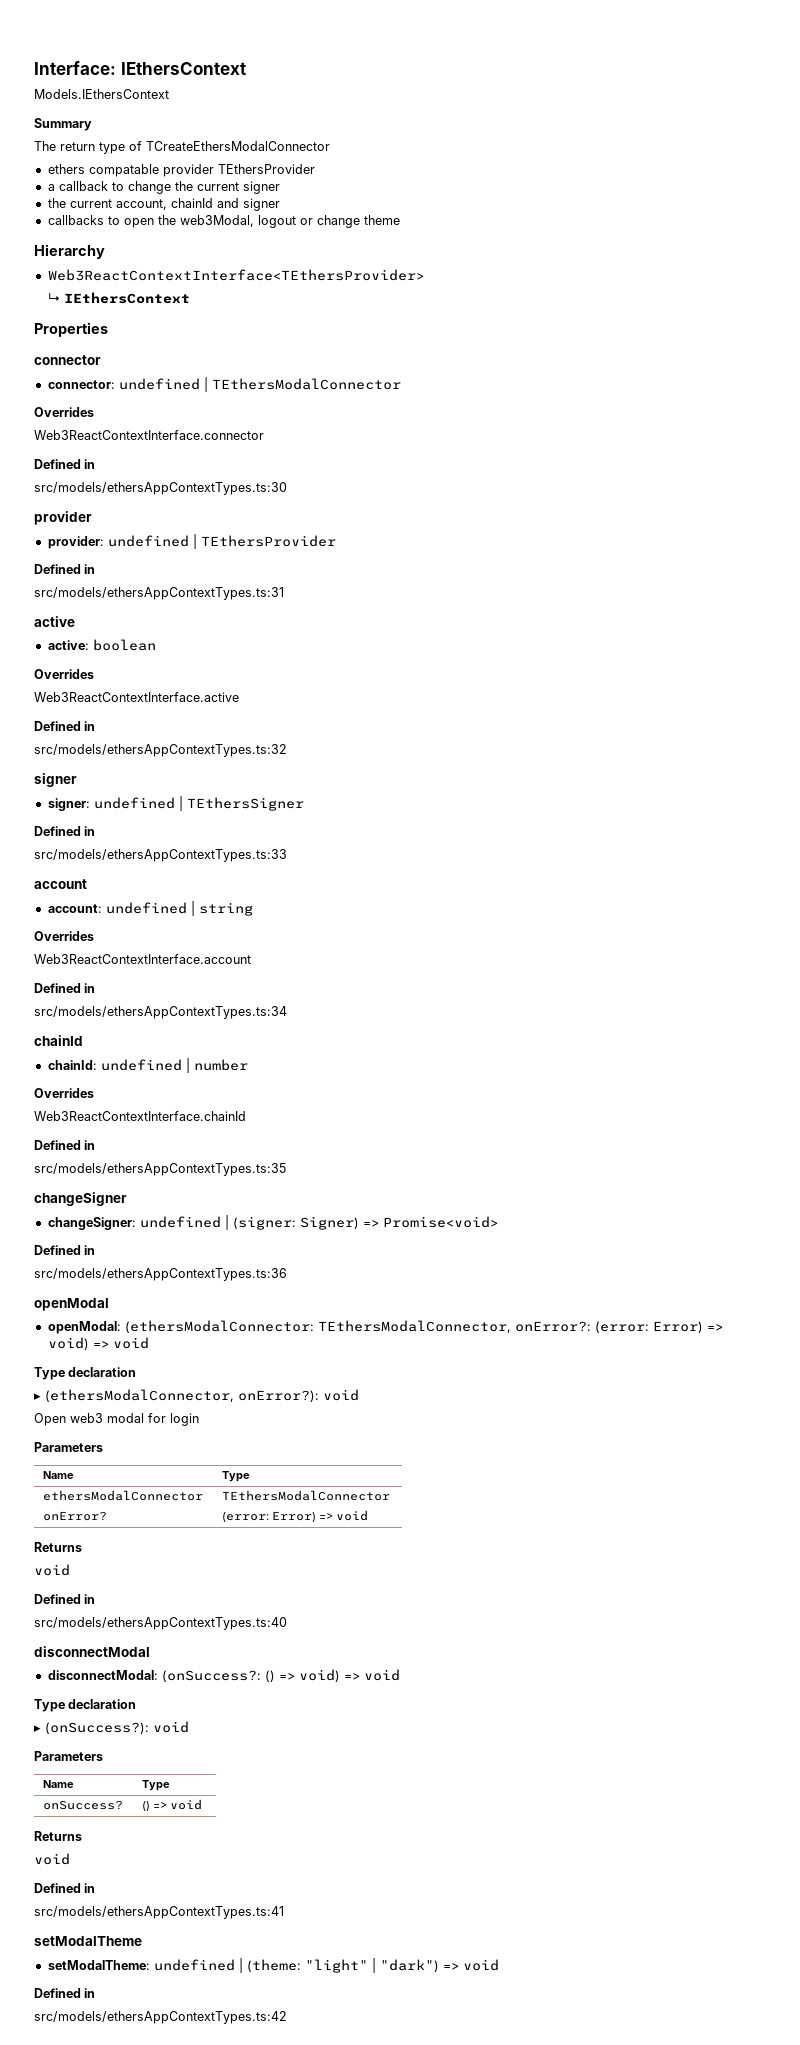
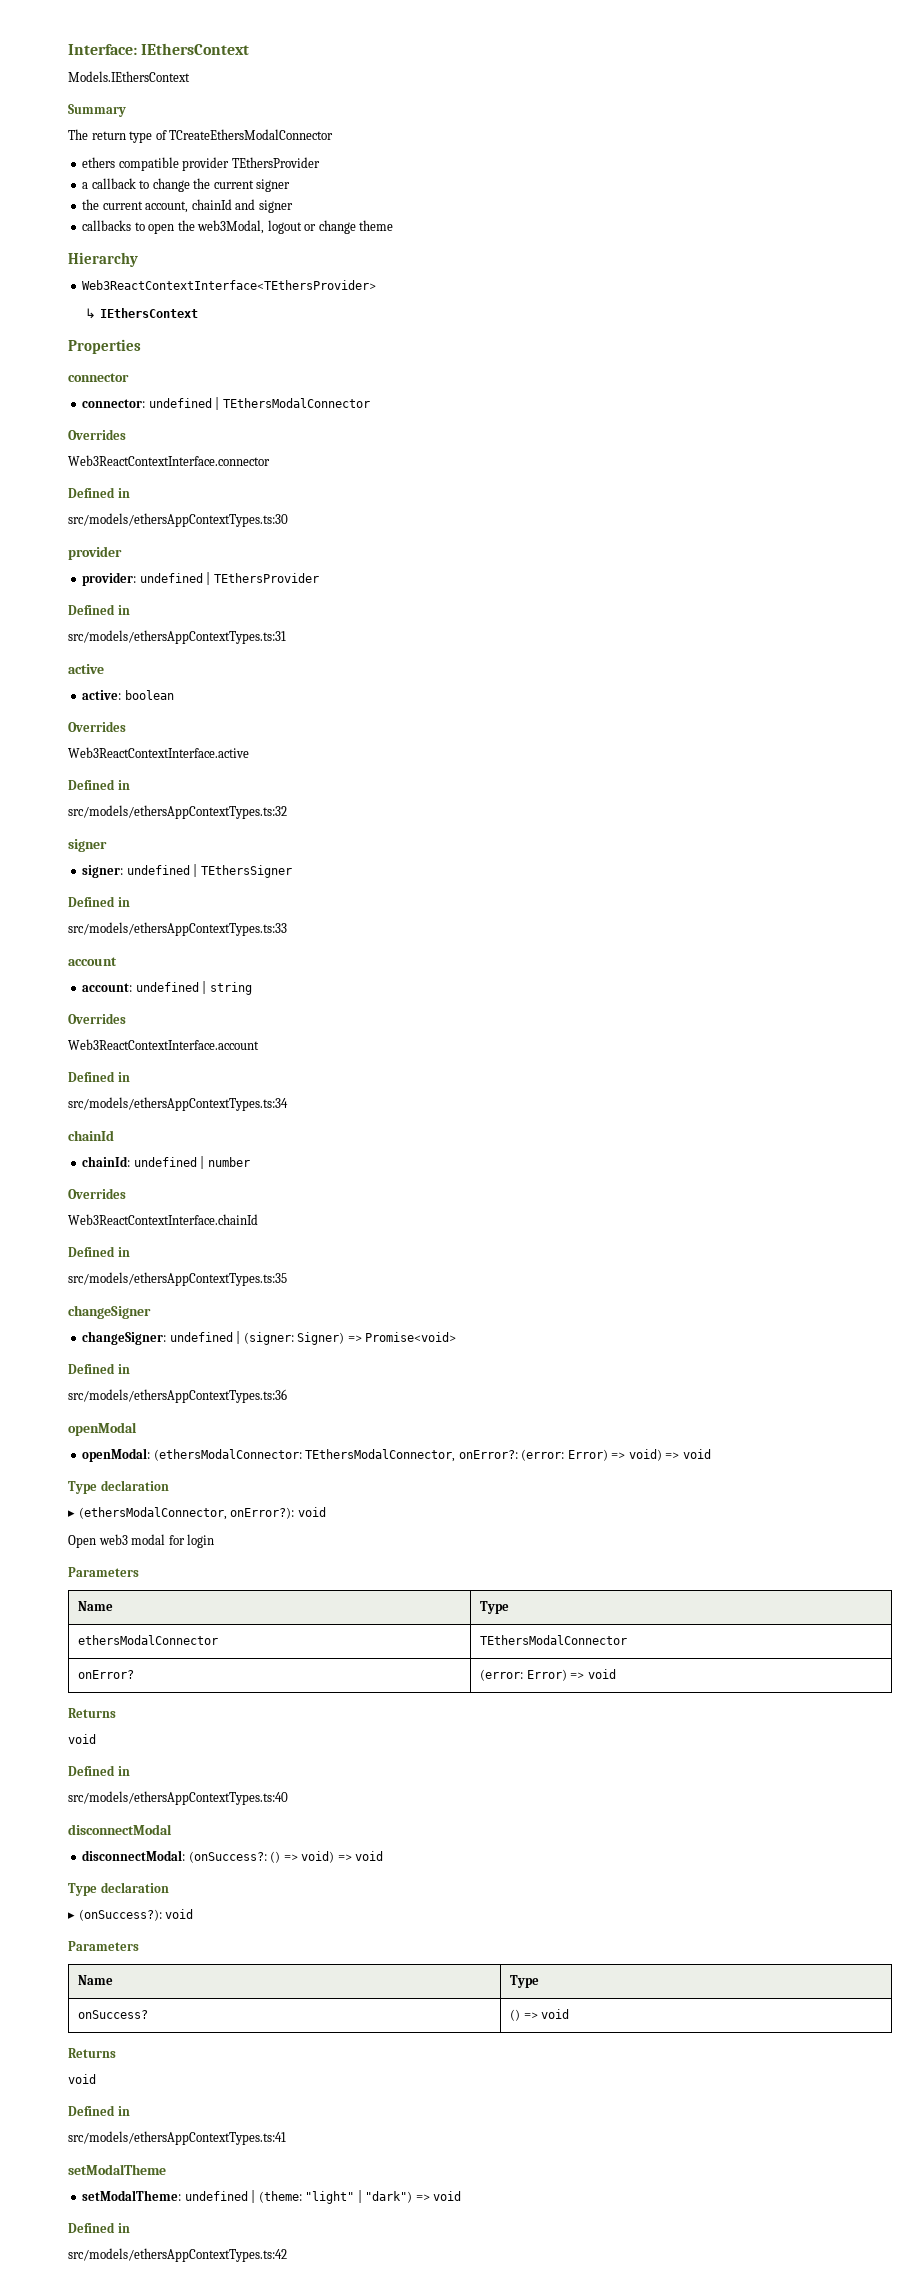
[88,164,159,177] compatable -> [118,157,179,171] compatible

